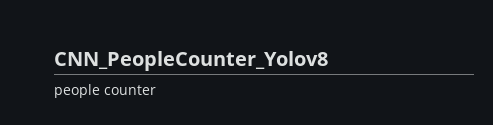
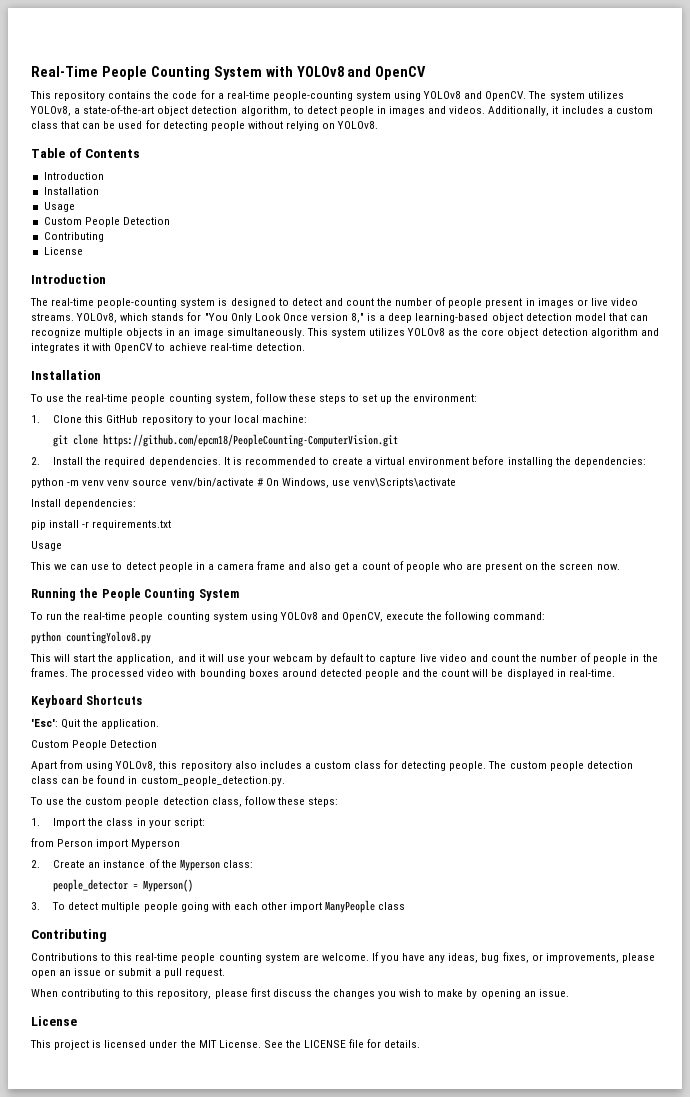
[54,51,328,71] [54,84,156,98] CNN_PeopleCounter_Yolov8 // people counter -> [31,66,427,80] [30,90,624,101] [30,105,653,116] [31,120,379,131] [31,148,141,158] [43,172,104,180] [43,187,99,195] [43,202,75,212] [43,217,170,227] [43,232,104,242] [43,247,83,255] [31,274,106,284] [30,297,638,308] [31,312,648,323] [31,328,659,338] [31,343,305,353] [31,370,101,380] [30,393,478,404] [31,415,307,425] [53,434,399,447] [31,456,646,467] [31,478,457,488] [31,499,137,509] [31,520,172,530] [31,541,62,551] [30,561,620,572] [31,588,239,601] [30,611,546,622] [31,631,151,644] [30,653,658,664] [31,668,615,679] [31,695,143,708] [31,719,160,729] [31,740,158,750] [31,760,633,771] [31,775,285,786] [30,796,338,807] [31,818,205,828] [31,838,181,849] [31,859,253,871] [53,879,194,892] [31,900,406,913] [31,929,107,942] [31,952,655,963] [31,968,225,978] [31,988,569,999] [31,1016,77,1026] [30,1039,421,1050] Real-Time People Counting System with YOLOv8 and OpenCV // This repository contains the code for a real-time people-counting system using YOLOv8 and OpenCV. The system utilizes YOLOv8, a state-of-the-art object detection algorithm, to detect people in images and videos. Additionally, it includes a custom class that can be used for detecting people without relying on YOLOv8. // Table of Contents // Introduction // Installation // Usage // Custom People Detection // Contributing // License // Introduction // The real-time people-counting system is designed to detect and count the number of people present in images or live video streams. YOLOv8, which stands for "You Only Look Once version 8," is a deep learning-based object detection model that can recognize multiple objects in an image simultaneously. This system utilizes YOLOv8 as the core object detection algorithm and integrates it with OpenCV to achieve real-time detection. // Installation // To use the real-time people counting system, follow these steps to set up the environment: // 1. Clone this GitHub repository to your local machine: // git clone https://github.com/epcm18/PeopleCounting-ComputerVision.git // 2. Install the required dependencies. It is recommended to create a virtual environment before installing the dependencies: // python -m venv venv source venv/bin/activate # On Windows, use venv\Scripts\activate // Install dependencies: // pip install -r requirements.txt // Usage // This we can use to detect people in a camera frame and also get a count of people who are present on the screen now. // Running the People Counting System // To run the real-time people counting system using YOLOv8 and OpenCV, execute the following command: // python countingYolov8.py // This will start the application, and it will use your webcam by default to capture live video and count the number of people in the frames. The processed video with bounding boxes around detected people and the count will be displayed in real-time. // Keyboard Shortcuts // 'Esc': Quit the application. // Custom People Detection // Apart from using YOLOv8, this repository also includes a custom class for detecting people. The custom people detection class can be found in custom_people_detection.py. // To use the custom people detection class, follow these steps: // 1. Import the class in your script: // from Person import Myperson // 2. Create an instance of the Myperson class: // people_detector = Myperson() // 3. To detect multiple people going with each other import ManyPeople class // Contributing // Contributions to this real-time people counting system are welcome. If you have any ideas, bug fixes, or improvements, please open an issue or submit a pull request. // When contributing to this repository, please first discuss the changes you wish to make by opening an issue. // License // This project is licensed under the MIT License. See the LICENSE file for details.

